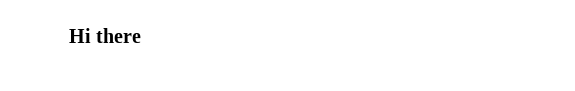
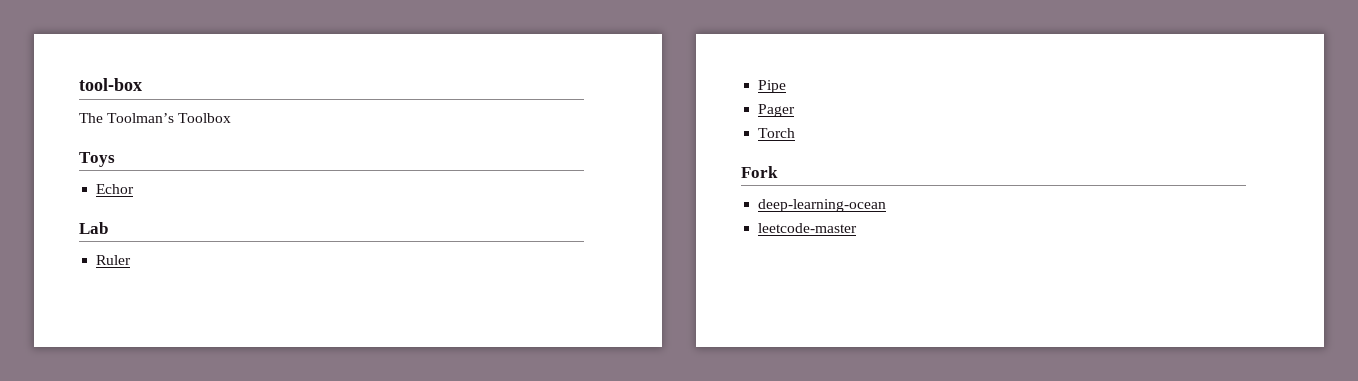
[69,28,142,43] Hi there -> [79,78,142,91] [79,113,232,123] [79,152,115,167] [96,184,135,194] [79,222,108,234] [96,255,132,265] [758,80,787,93] [758,104,796,117] [758,128,796,138] [741,166,778,178] [758,199,887,212] [758,223,858,233] tool-box // The Toolman’s Toolbox // Toys // Echor // Lab // Ruler // Pipe // Pager // Torch // Fork // deep-learning-ocean // leetcode-master

